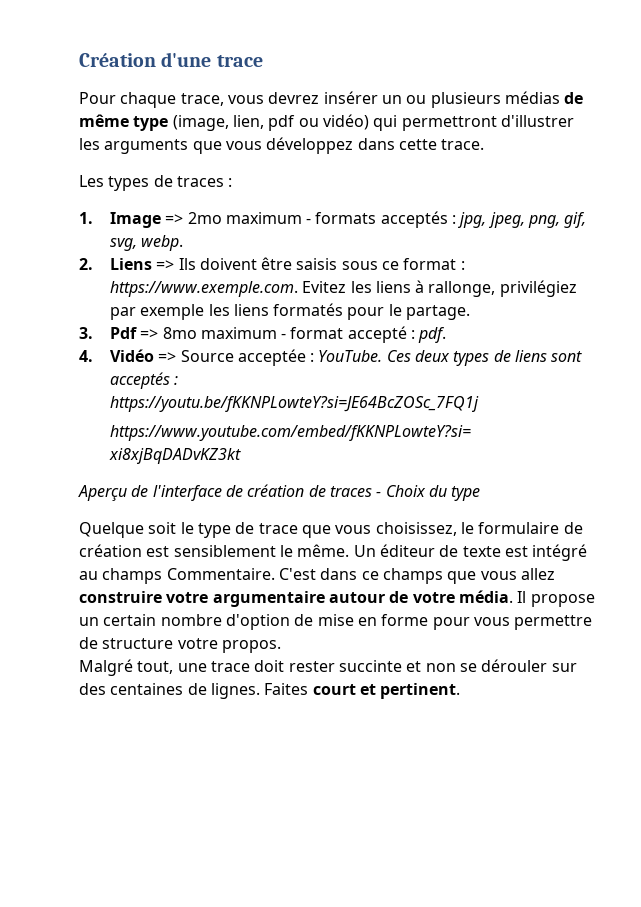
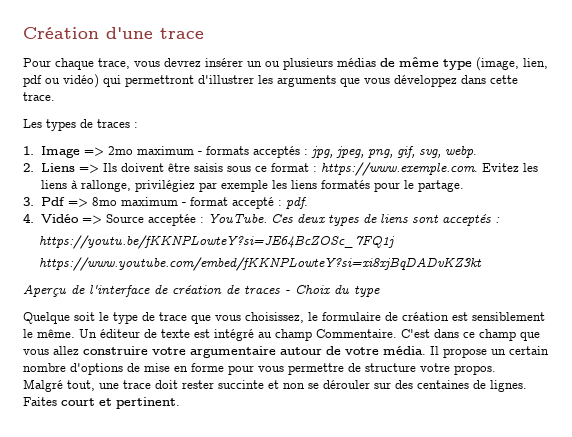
[102,568,163,584] champs -> [275,329,312,341] champ
[382,568,443,584] champs -> [479,329,516,341] champ
[225,614,290,630] d'option -> [70,363,123,375] d'options

